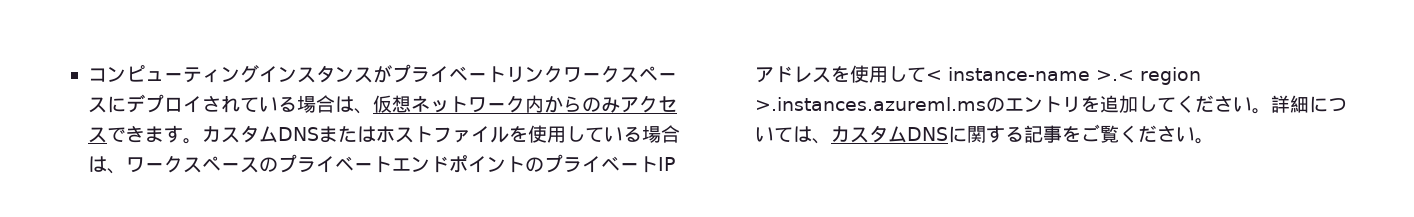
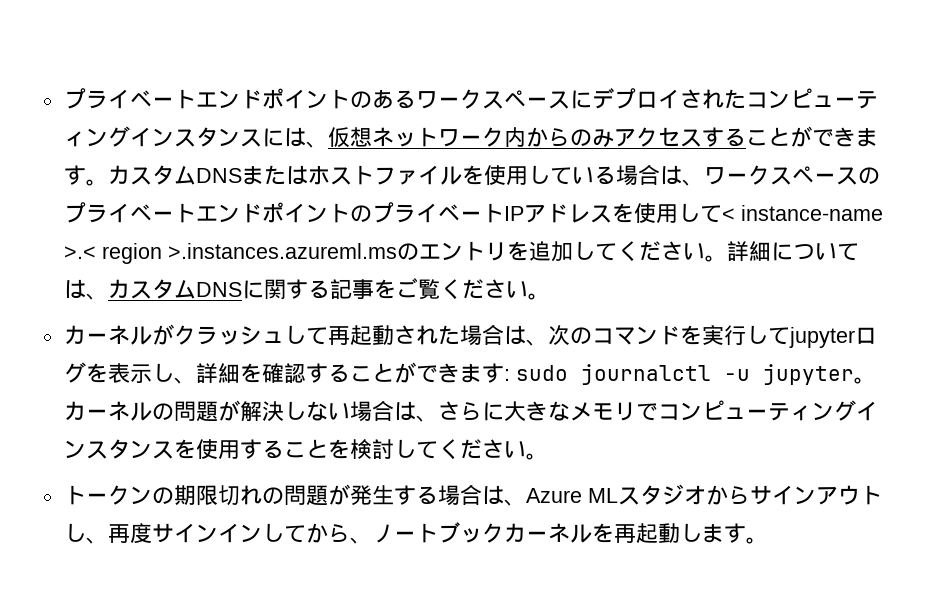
[87,64,677,83] [87,94,335,113] コンピューティングインスタンスがプライベートリンクワークスペースにデプロイされている場合 -> [63,88,878,109] [63,126,284,147] プライベートエンドポイントのあるワークスペースにデプロイされたコンピューティングインスタンスに
(107, 135) none -> [701,126,812,147] することが
(1214, 141) none -> [63,324,877,348] [63,362,876,385] [63,400,878,422] [63,439,548,460] [63,484,882,506] [63,522,768,544] // カーネルがクラッシュして再起動された場合は、次のコマンドを実行してjupyterログを表示し、詳細を確認することができます: sudo journalctl -u jupyter。カーネルの問題が解決しない場合は、さらに大きなメモリでコンピューティングインスタンスを使用することを検討してください。 // トークンの期限切れの問題が発生する場合は、Azure MLスタジオからサインアウトし、再度サインインしてから、ノートブックカーネルを再起動します。

